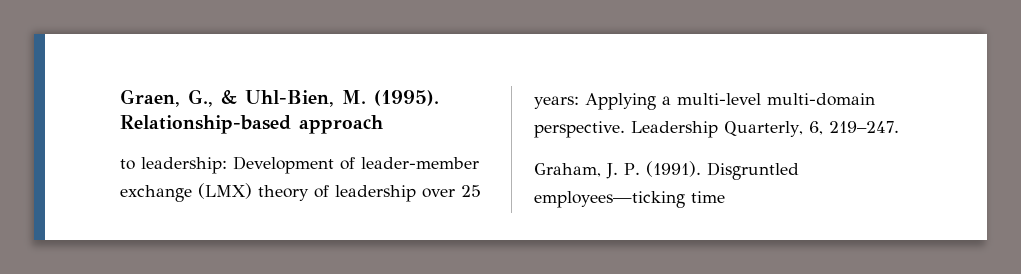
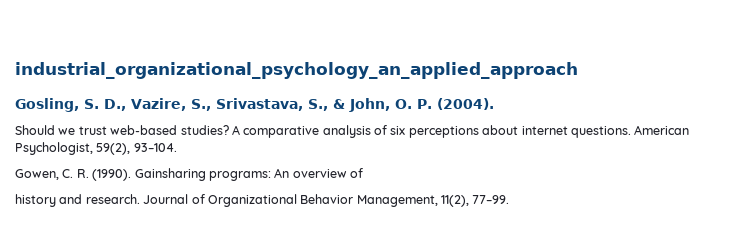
[120,89,439,107] [120,115,383,134] [120,156,479,174] [120,183,481,202] [534,93,875,110] [534,121,899,138] [534,161,799,180] [534,191,725,208] Graen, G., & Uhl-Bien, M. (1995). Relationship-based approach // to leadership: Development of leader-member exchange (LMX) theory of leadership over 25 years: Applying a multi-level multi-domain perspective. Leadership Quarterly, 6, 219–247. // Graham, J. P. (1991). Disgruntled employees—ticking time -> [15,62,578,79] [15,98,494,112] [15,125,690,138] [15,142,177,155] [15,168,363,181] [15,194,510,207] industrial_organizational_psychology_an_applied_approach // Gosling, S. D., Vazire, S., Srivastava, S., & John, O. P. (2004). // Should we trust web-based studies? A comparative analysis of six perceptions about internet questions. American Psychologist, 59(2), 93–104. // Gowen, C. R. (1990). Gainsharing programs: An overview of // history and research. Journal of Organizational Behavior Management, 11(2), 77–99.

